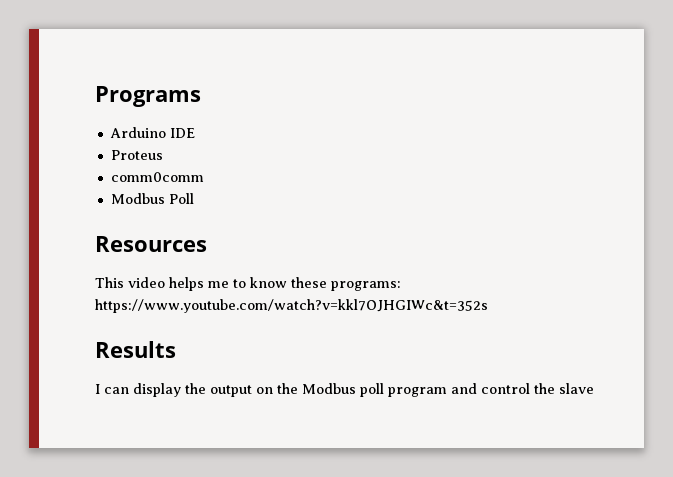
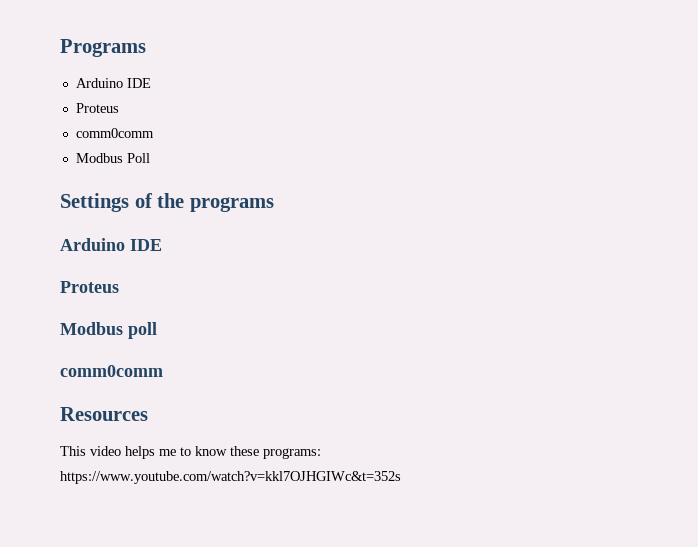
(194, 198) none -> [60,193,274,212] [60,238,162,251] [60,281,119,293] [60,322,157,339] [60,365,163,377] // Settings of the programs // Arduino IDE // Proteus // Modbus poll // comm0comm
[95,341,176,358] [95,383,594,397] // Results // I can display the output on the Modbus poll program and control the slave -> (401, 477) none

